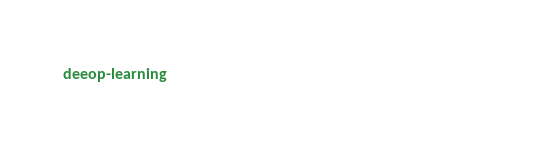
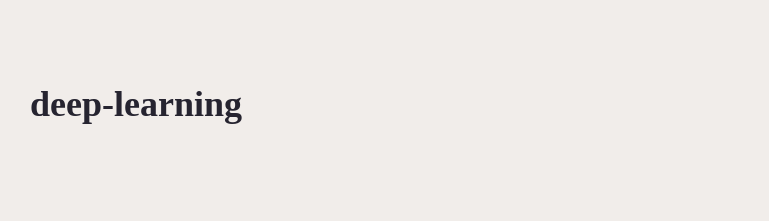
[63,68,167,82] deeop-learning -> [30,91,242,124] deep-learning

